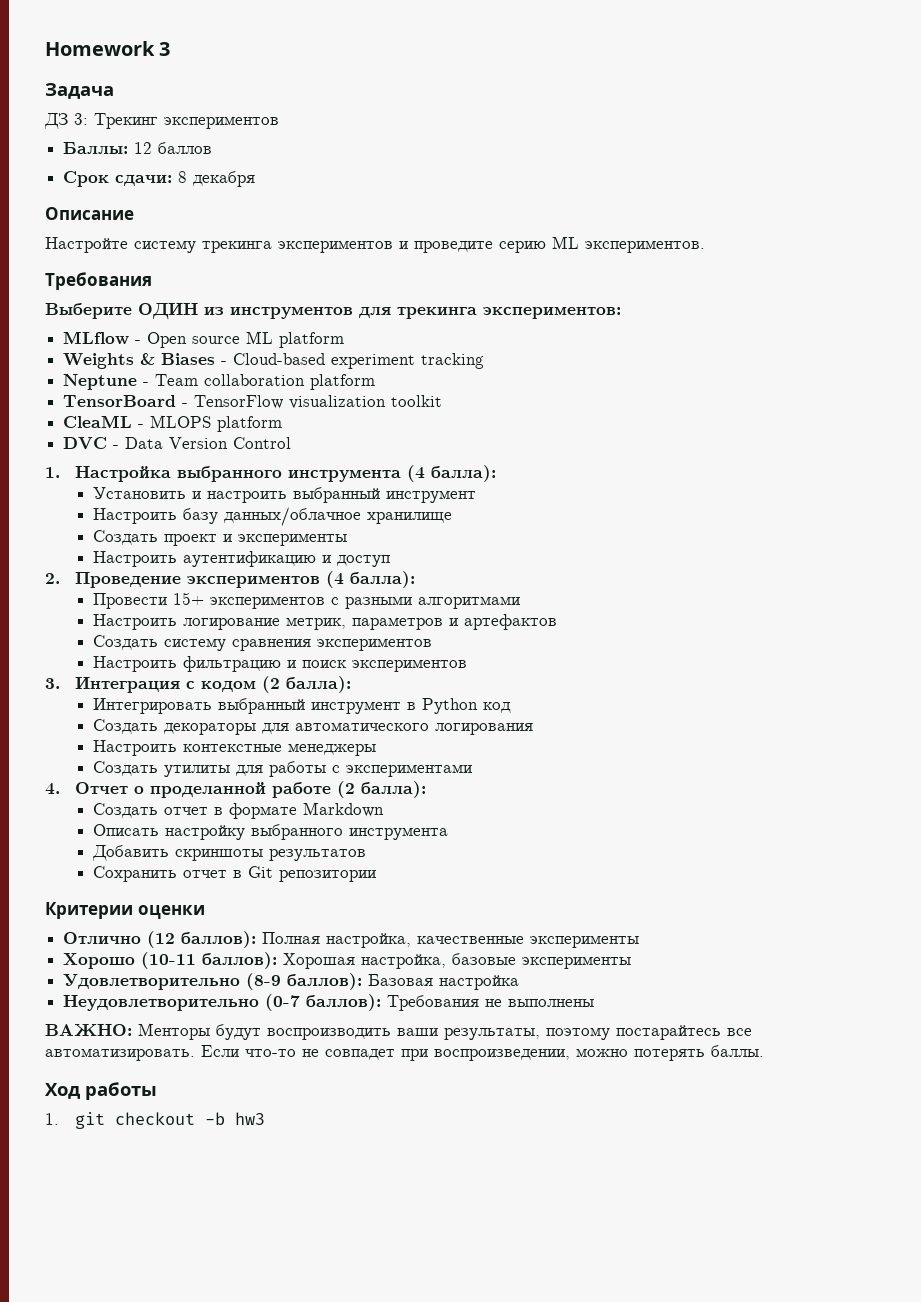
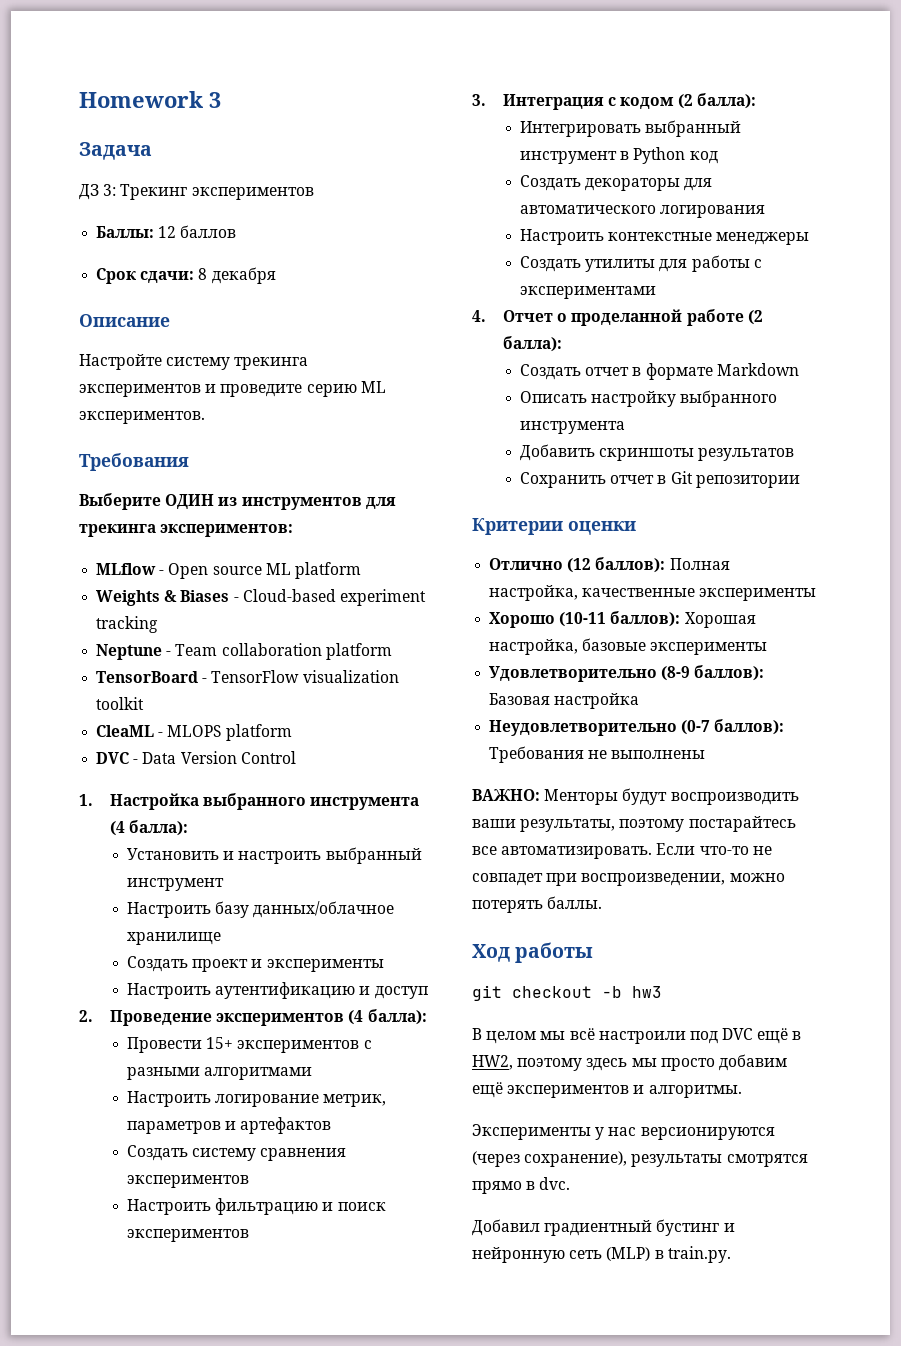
[45,1113,59,1125] 1. -> (594, 952) none
(266, 1118) none -> [472,1028,802,1044] [472,1054,787,1071] [472,1082,742,1098] [472,1124,775,1140] [472,1151,808,1167] [472,1177,571,1194] [472,1219,735,1236] [472,1246,731,1263] // В целом мы всё настроили под DVC ещё в HW2, поэтому здесь мы просто добавим ещё экспериментов и алгоритмы. // Эксперименты у нас версионируются (через сохранение), результаты смотрятся прямо в dvc. // Добавил градиентный бустинг и нейронную сеть (MLP) в train.py.

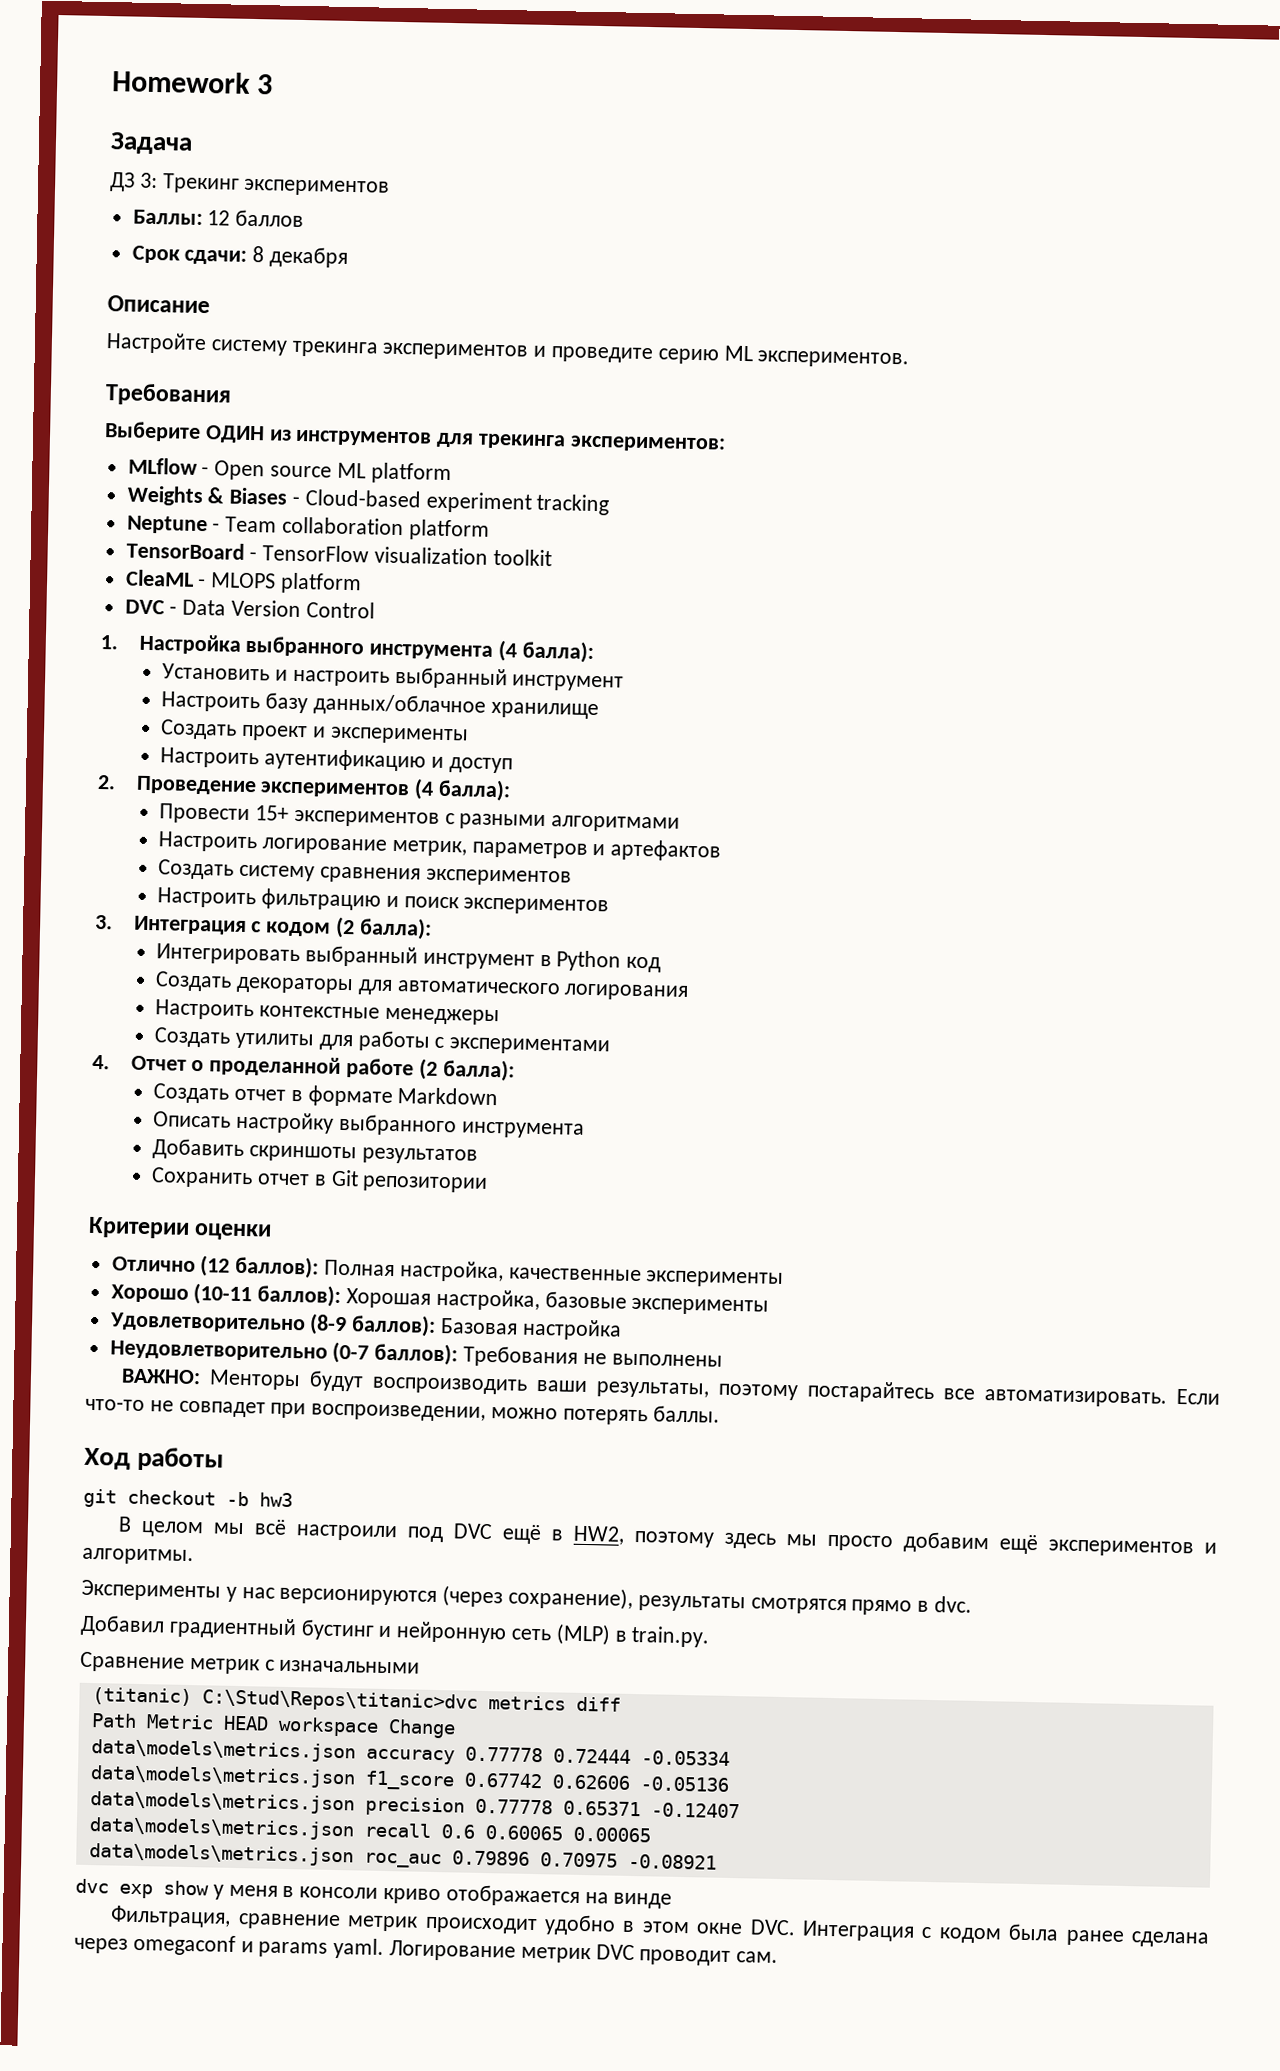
(731, 1254) none -> [80,1651,421,1675] [91,1687,621,1713] [90,1713,456,1739] [90,1739,730,1766] [89,1765,729,1792] [89,1791,740,1819] [88,1817,651,1843] [88,1843,717,1870] [75,1878,673,1909] [110,1905,1210,1948] [74,1933,779,1967] // Сравнение метрик с изначальными // (titanic) C:\Stud\Repos\titanic>dvc metrics diff // Path Metric HEAD workspace Change // data\models\metrics.json accuracy 0.77778 0.72444 -0.05334 // data\models\metrics.json f1_score 0.67742 0.62606 -0.05136 // data\models\metrics.json precision 0.77778 0.65371 -0.12407 // data\models\metrics.json recall 0.6 0.60065 0.00065 // data\models\metrics.json roc_auc 0.79896 0.70975 -0.08921 // dvc exp show у меня в консоли криво отображается на винде // Фильтрация, сравнение метрик происходит удобно в этом окне DVC. Интеграция с кодом была ранее сделана через omegaconf и params yaml. Логирование метрик DVC проводит сам.

